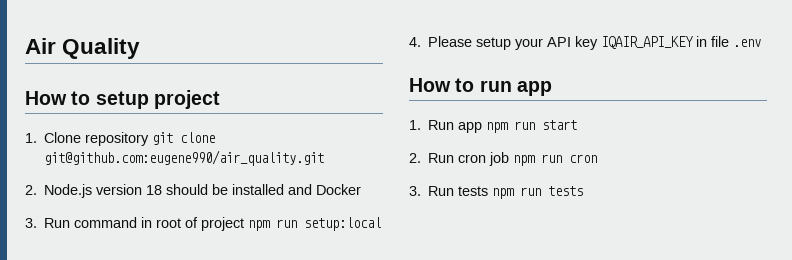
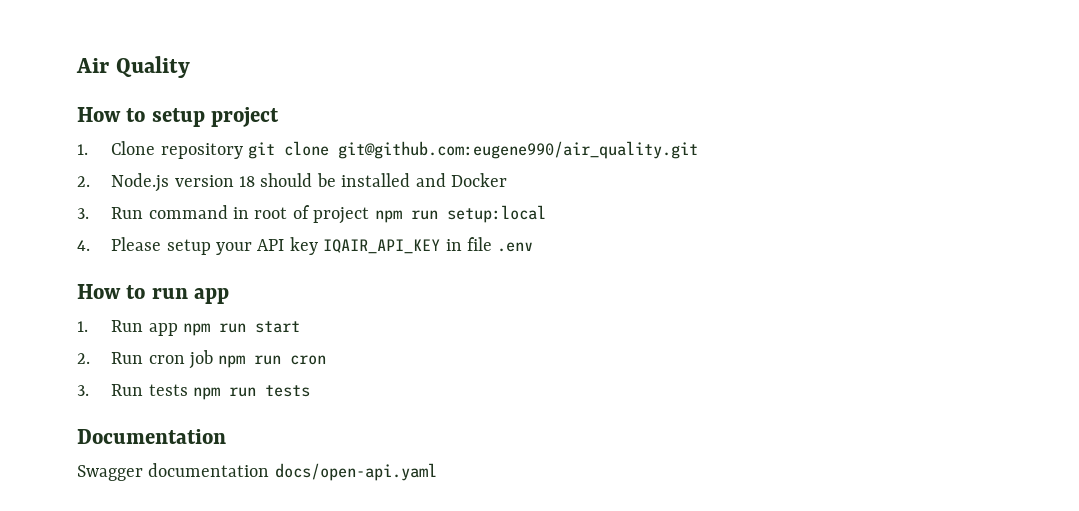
(584, 191) none -> [77,429,226,444] [77,463,437,481] // Documentation // Swagger documentation docs/open-api.yaml

